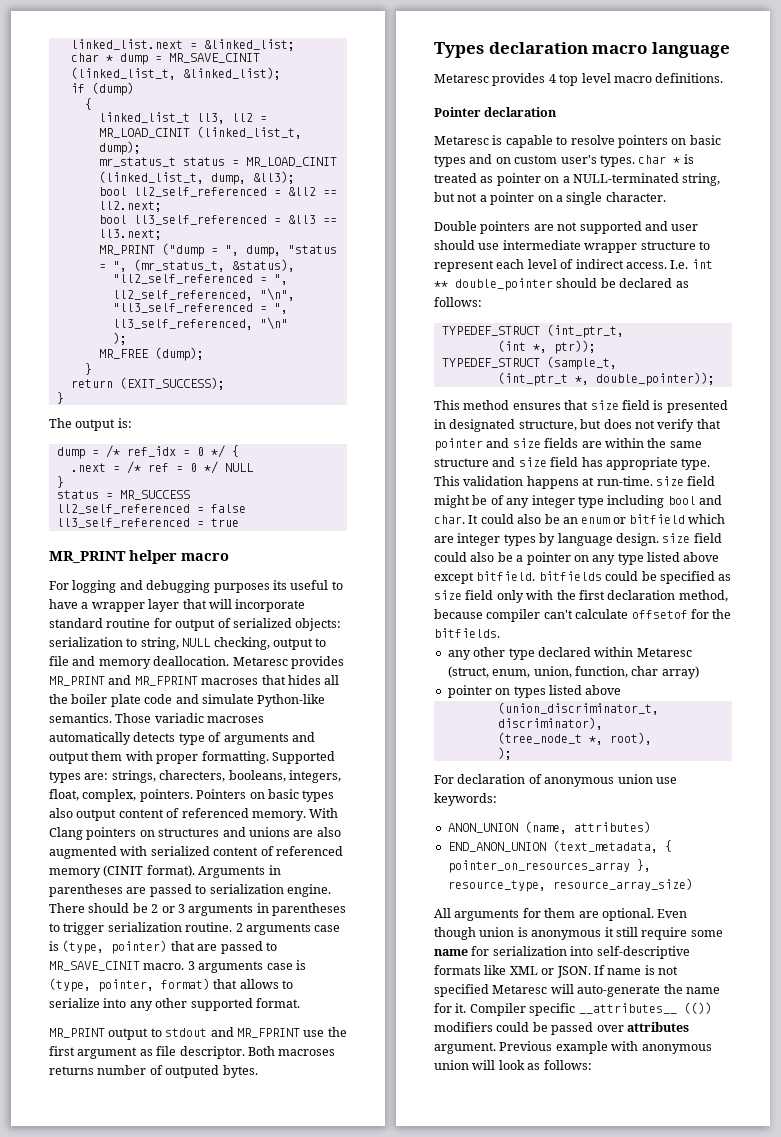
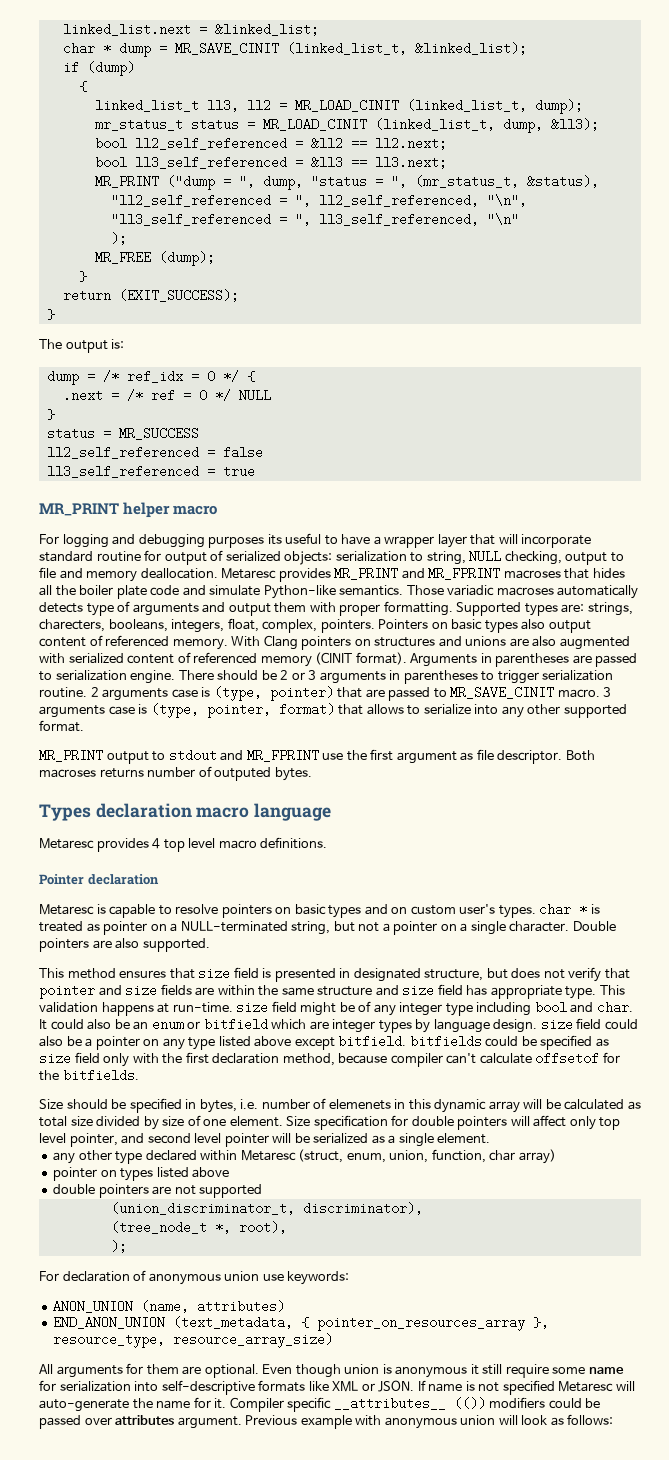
(666, 197) // -> (570, 926) none
[557,221,699,234] [434,240,710,253] [434,259,713,272] [434,278,689,291] [434,297,482,307] [441,324,624,338] [497,340,596,354] [441,356,617,370] [497,372,715,386] not supported and user should use intermediate wrapper structure to represent each level of indirect access. I.e. int ** double_pointer should be declared as follows: // TYPEDEF_STRUCT (int_ptr_t, // (int *, ptr)); // TYPEDEF_STRUCT (sample_t, // (int_ptr_t *, double_pointer)); -> [115,938,210,952] also supported.
(500, 633) none -> [39,1098,641,1113] [39,1115,621,1130] [39,1133,491,1147] // Size should be specified in bytes, i.e. number of elemenets in this dynamic array will be calculated as total size divided by size of one element. Size specification for double pointers will affect only top level pointer, and second level pointer will be serialized as a single element.
(622, 690) none -> [53,1184,263,1198] // double pointers are not supported

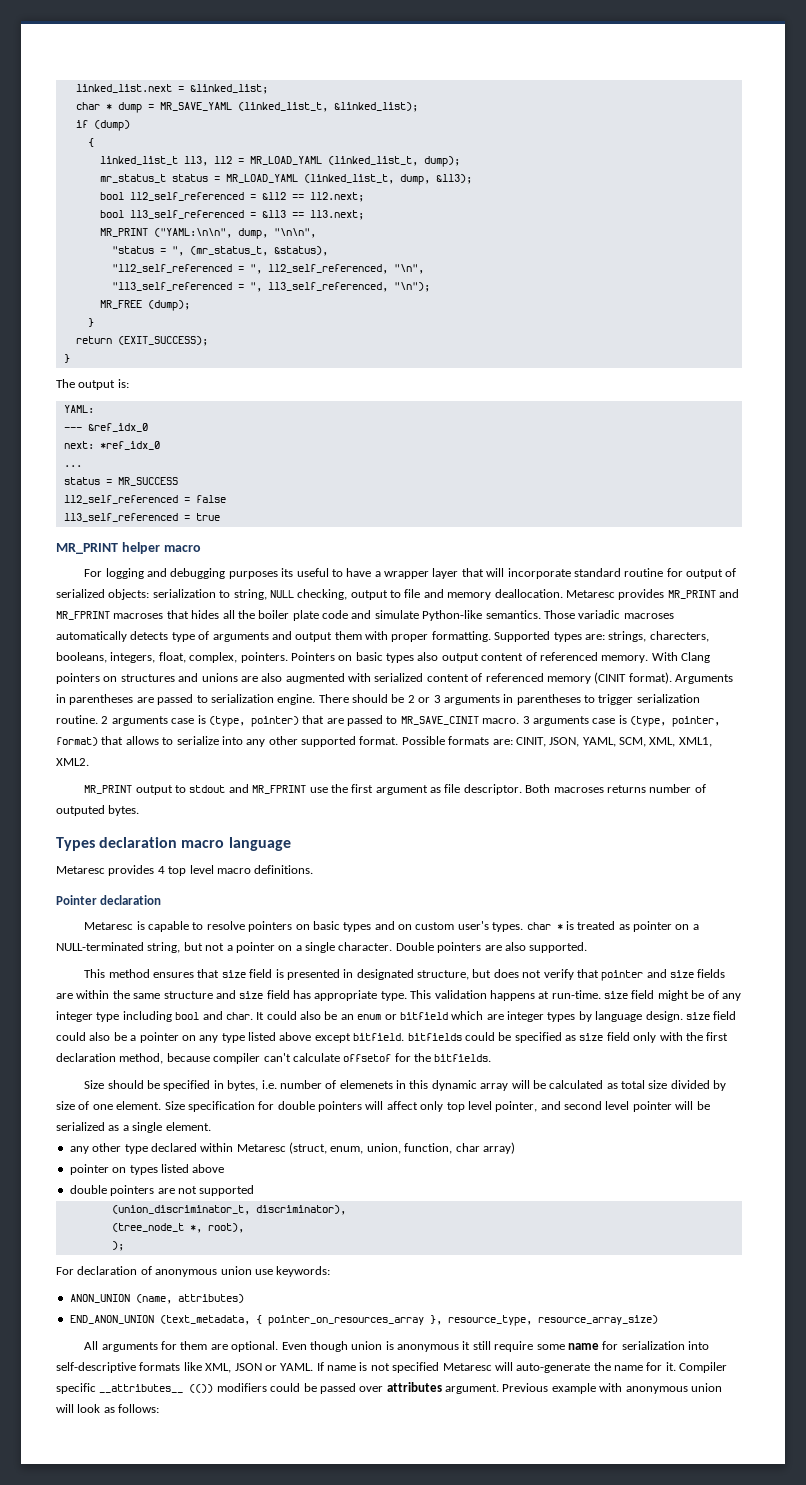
[174,42,279,55] MR_SAVE_CINIT -> [159,102,232,111] MR_SAVE_YAML
[294,99,399,112] MR_LOAD_CINIT -> [249,156,322,165] MR_LOAD_YAML
[262,118,367,131] MR_LOAD_CINIT -> [225,174,298,183] MR_LOAD_YAML
[166,175,303,190] ("dump = ", dump, -> [153,228,316,239] ("YAML:\n\n", dump, "\n\n", //
[486,213,519,226] [110,232,127,245] "\n" // ); -> [393,282,430,292] "\n");
[46,370,255,385] [62,389,271,402] [46,409,55,420] dump = /* ref_idx = 0 */ { // .next = /* ref = 0 */ NULL // } -> [63,405,94,413] [63,423,148,432] [63,441,160,450] [63,465,82,467] YAML: // --- &ref_idx_0 // next: *ref_idx_0 // ...
(84, 726) none -> [401,736,712,747] [56,758,89,766] Possible formats are: CINIT, JSON, YAML, SCM, XML, XML1, XML2.
[332,1380,415,1392] XML or JSON. -> [205,1363,314,1373] XML, JSON or YAML.

